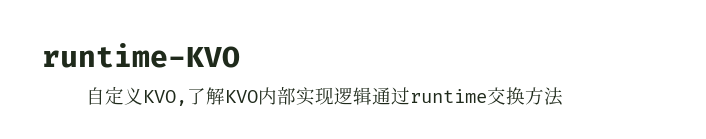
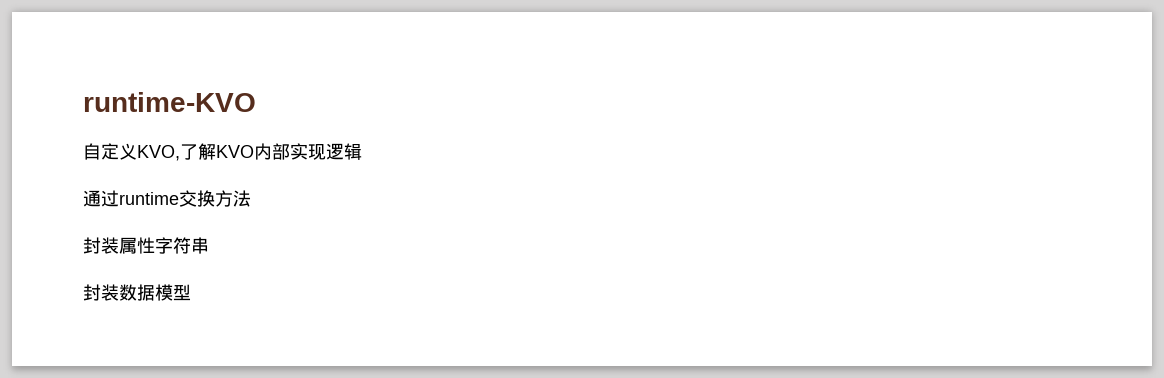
(372, 96) none -> (362, 151) //
(563, 96) none -> [83,237,209,254] [83,284,191,301] // 封装属性字符串 // 封装数据模型

